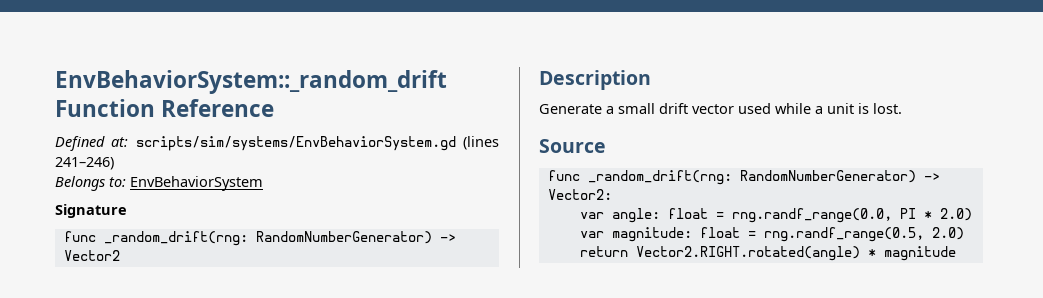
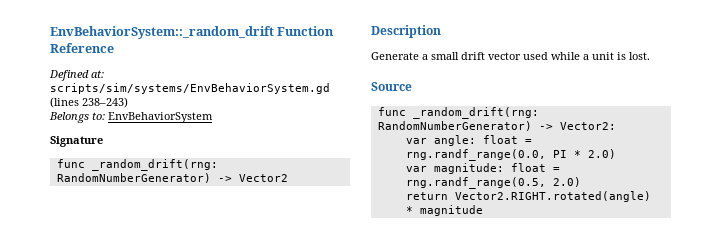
[55,157,114,170] 241–246) -> [82,97,128,108] 238–243)

